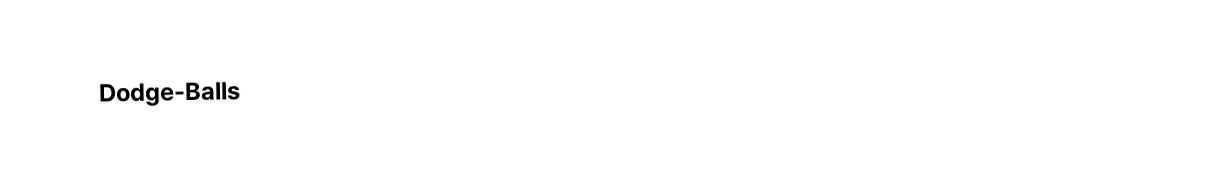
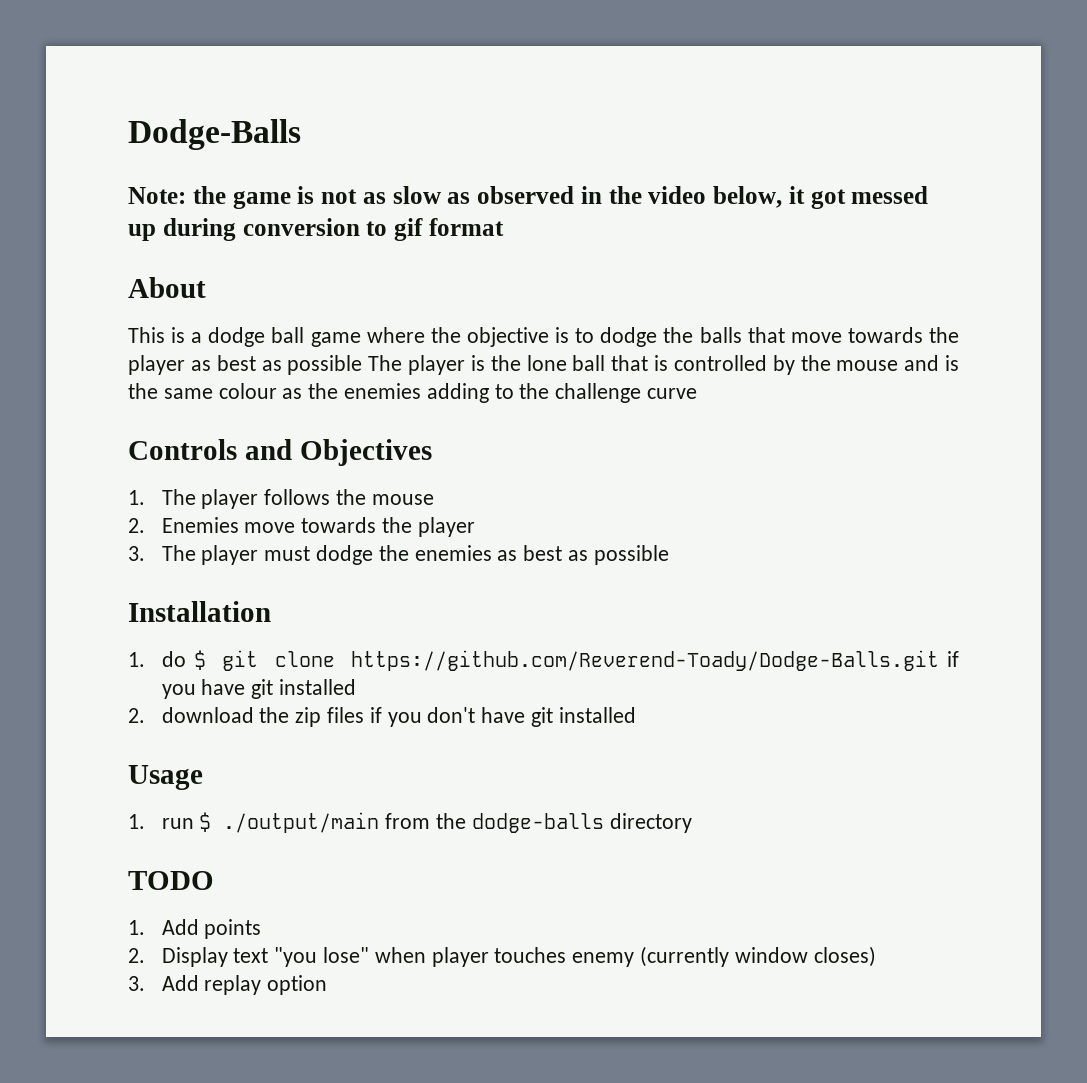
(241, 94) none -> [128,186,929,209] [128,218,504,241] [128,277,206,298] [128,327,960,347] [128,355,960,375] [128,383,698,403] [128,439,432,466] [128,489,434,509] [128,517,475,537] [128,545,669,565] [128,601,271,622] [128,650,959,671] [161,679,356,699] [128,707,636,727] [128,765,203,790] [128,812,692,833] [128,871,214,890] [128,919,262,939] [128,946,876,967] [128,975,328,995] // Note: the game is not as slow as observed in the video below, it got messed up during conversion to gif format // About // This is a dodge ball game where the objective is to dodge the balls that move towards the player as best as possible The player is the lone ball that is controlled by the mouse and is the same colour as the enemies adding to the challenge curve // Controls and Objectives // 1. The player follows the mouse // 2. Enemies move towards the player // 3. The player must dodge the enemies as best as possible // Installation // 1. do $ git clone https://github.com/Reverend-Toady/Dodge-Balls.git if you have git installed // 2. download the zip files if you don't have git installed // Usage // 1. run $ ./output/main from the dodge-balls directory // TODO // 1. Add points // 2. Display text "you lose" when player touches enemy (currently window closes) // 3. Add replay option

